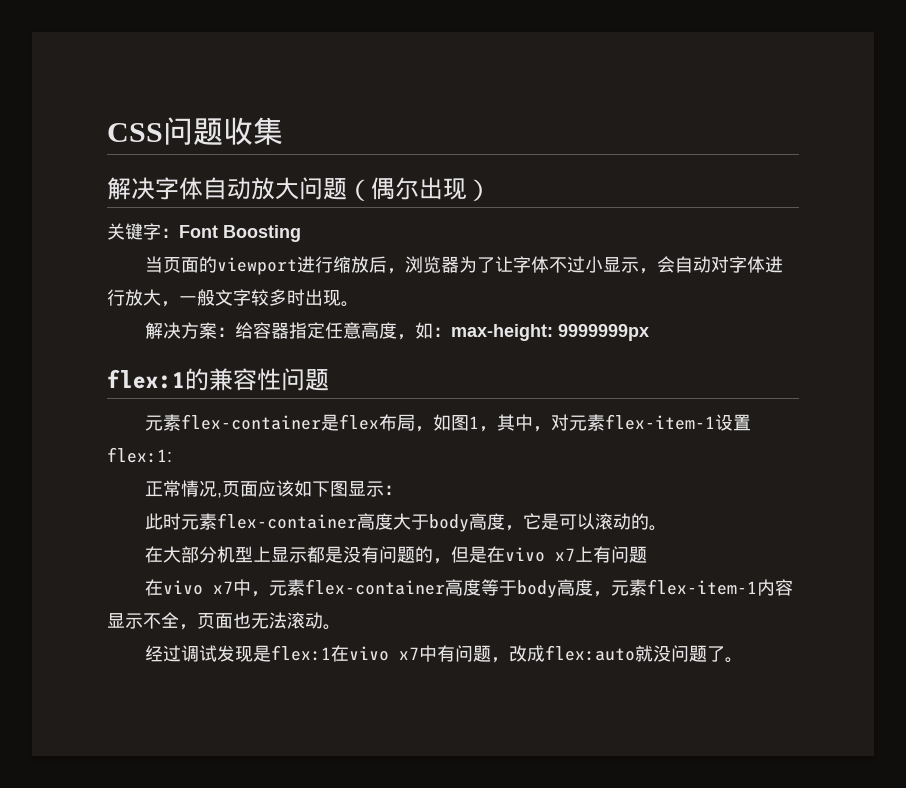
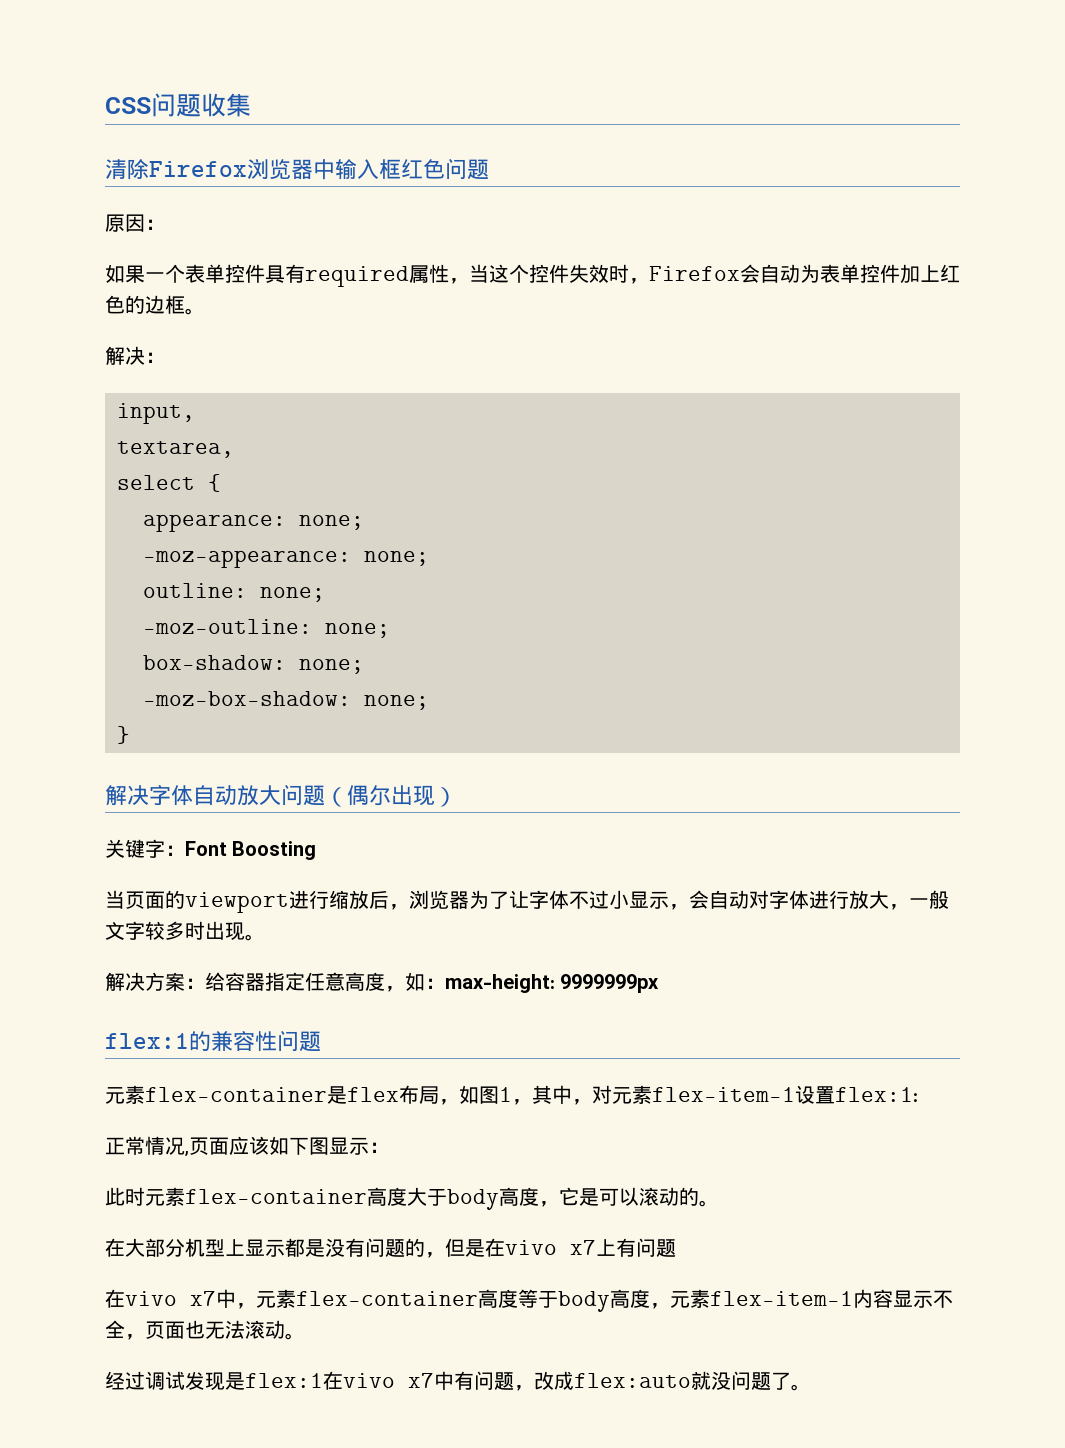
(283, 131) none -> [105,158,489,180] [105,214,165,232] [105,264,960,287] [105,295,205,315] [105,346,165,365] [117,403,195,424] [117,441,234,458] [117,474,221,492] [143,514,364,532] [143,550,429,568] [143,583,325,602] [143,619,390,638] [143,655,364,674] [143,691,429,710] [117,726,130,744] // 清除Firefox浏览器中输入框红色问题 // 原因： // 如果一个表单控件具有required属性，当这个控件失效时，Firefox会自动为表单控件加上红色的边框。 // 解决： // input, // textarea, // select { // appearance: none; // -moz-appearance: none; // outline: none; // -moz-outline: none; // box-shadow: none; // -moz-box-shadow: none; // }

